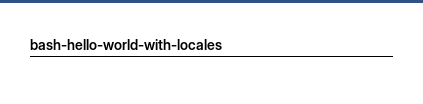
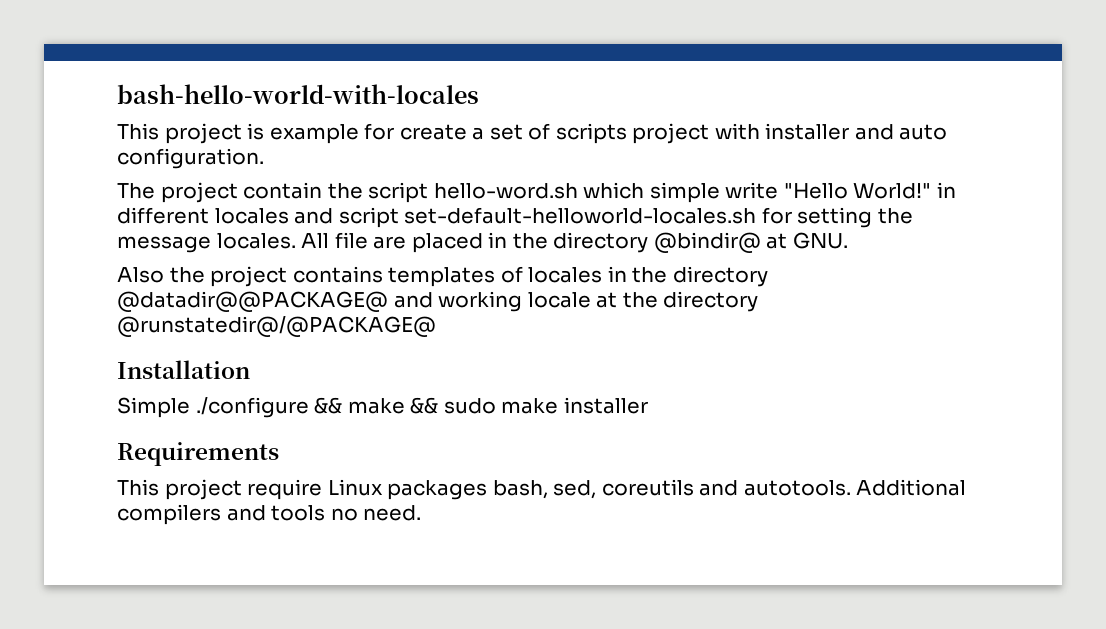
(222, 44) none -> [117,123,948,144] [117,148,264,169] [117,182,956,203] [117,207,913,228] [117,232,848,253] [117,266,768,287] [117,291,759,312] [117,316,436,337] [117,360,250,379] [117,397,648,418] [117,442,279,466] [117,479,967,500] [117,504,422,525] // This project is example for create a set of scripts project with installer and auto configuration. // The project contain the script hello-word.sh which simple write "Hello World!" in different locales and script set-default-helloworld-locales.sh for setting the message locales. All file are placed in the directory @bindir@ at GNU. // Also the project contains templates of locales in the directory @datadir@@PACKAGE@ and working locale at the directory @runstatedir@/@PACKAGE@ // Installation // Simple ./configure && make && sudo make installer // Requirements // This project require Linux packages bash, sed, coreutils and autotools. Additional compilers and tools no need.

